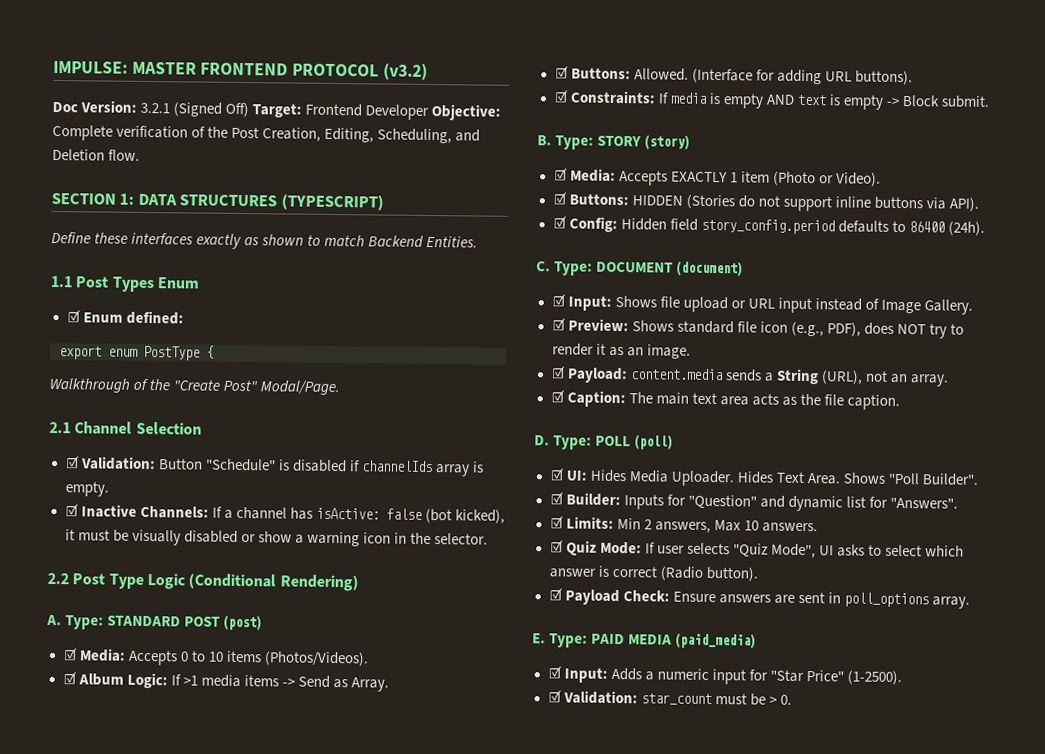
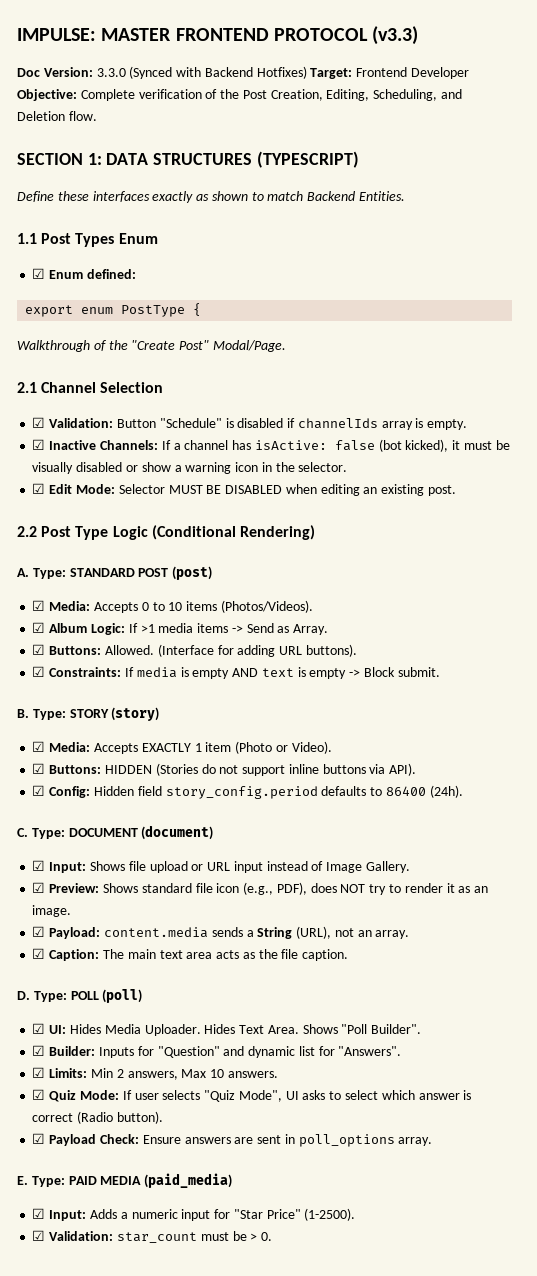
[382,63,428,80] (v3.2) -> [372,26,419,45] (v3.3)
[140,102,250,118] 3.2.1 (Signed Off) -> [96,66,307,79] 3.3.0 (Synced with Backend Hotfixes)
(489, 539) none -> [32,483,456,496] // ☑ Edit Mode: Selector MUST BE DISABLED when editing an existing post.

